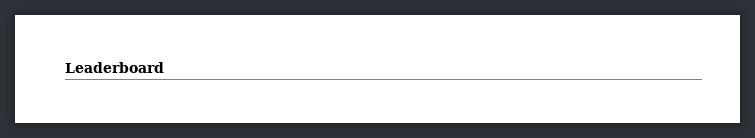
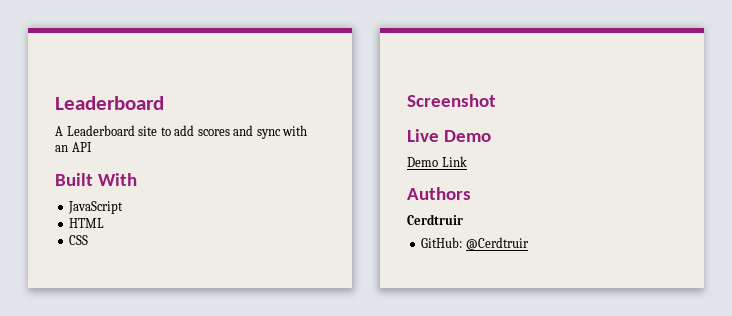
[65,62,164,73] Leaderboard -> [55,96,164,110] [55,125,308,139] [55,142,92,152] [55,173,137,186] [68,201,124,214] [69,218,105,228] [69,235,89,245] [407,94,496,107] [407,129,491,142] [407,156,467,167] [407,187,471,200] [407,214,463,225] [421,237,529,250] Leaderboard // A Leaderboard site to add scores and sync with an API // Built With // JavaScript // HTML // CSS // Screenshot // Live Demo // Demo Link // Authors // Cerdtruir // GitHub: @Cerdtruir

